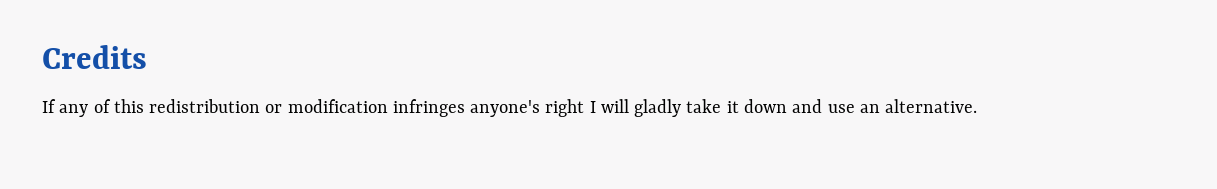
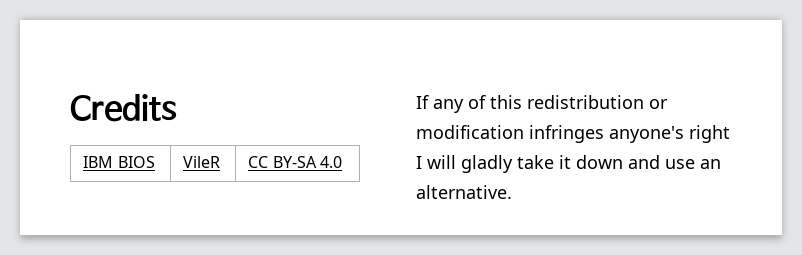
(147, 57) none -> [83,156,155,168] [183,156,221,168] [248,156,343,168] // IBM BIOS | VileR | CC BY-SA 4.0

